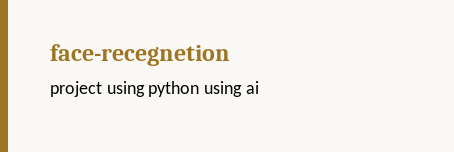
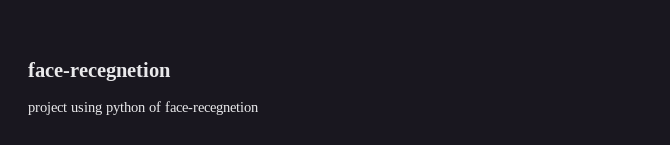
[204,81,259,97] using ai -> [149,101,259,115] of face-recegnetion

